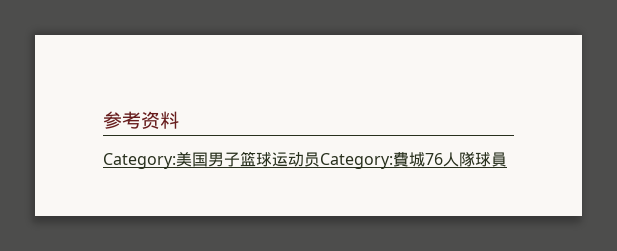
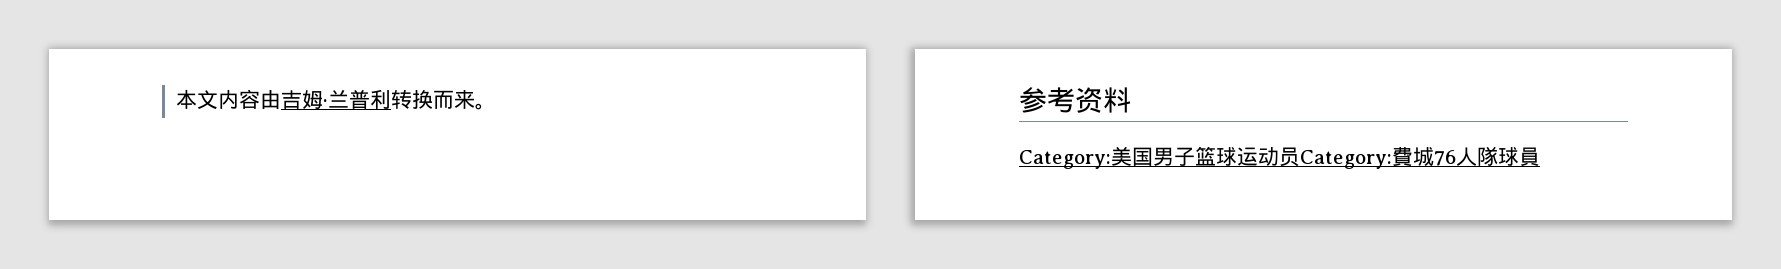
(103, 120) none -> [176,89,497,110] 本文内容由吉姆·兰普利转换而来。 //

